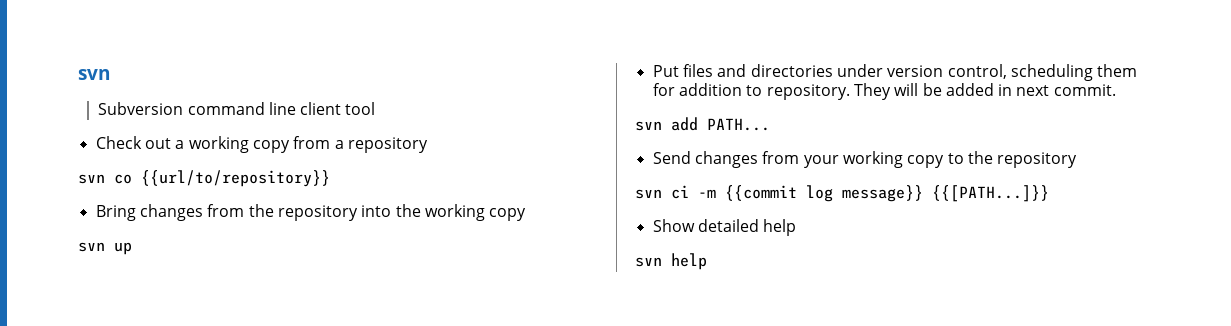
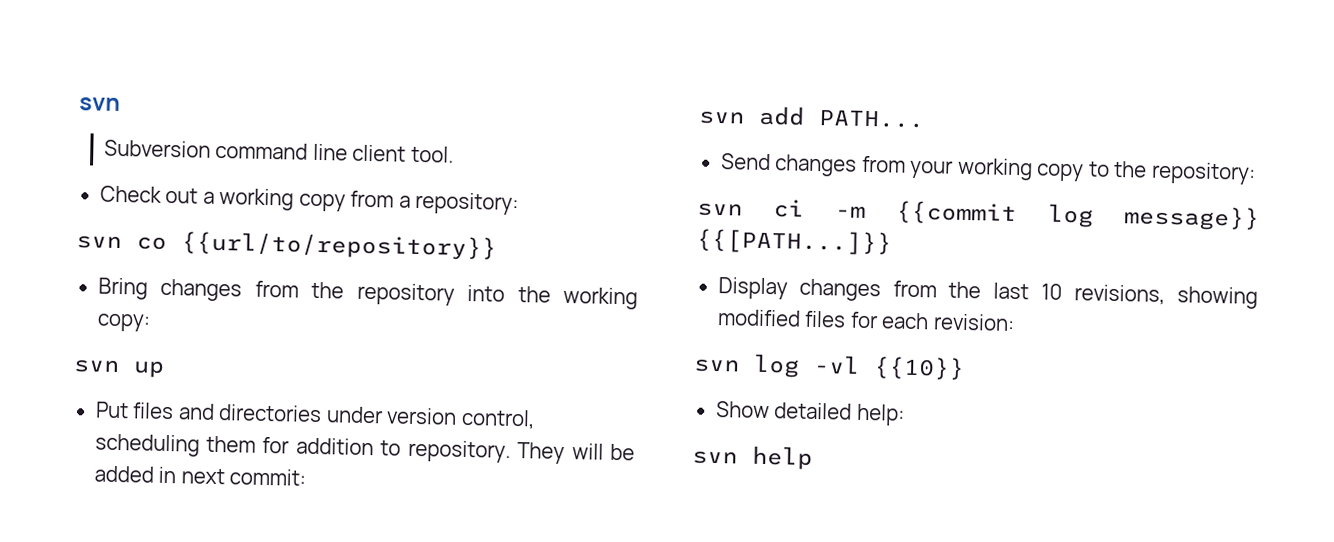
[345,102,376,115] tool -> [411,145,455,163] tool.
[347,137,428,153] repository -> [415,191,520,216] repository:
[489,208,527,221] copy -> [96,313,151,332] copy:
[1053,84,1116,96] commit. -> [229,468,307,486] commit:
[997,152,1078,168] repository -> [1150,161,1256,185] repository:
(1049, 193) none -> [717,277,1258,309] [716,309,1015,331] [693,353,965,380] // Display changes from the last 10 revisions, showing modified files for each revision: // svn log -vl {{10}}
[763,219,797,236] help -> [855,403,905,426] help:

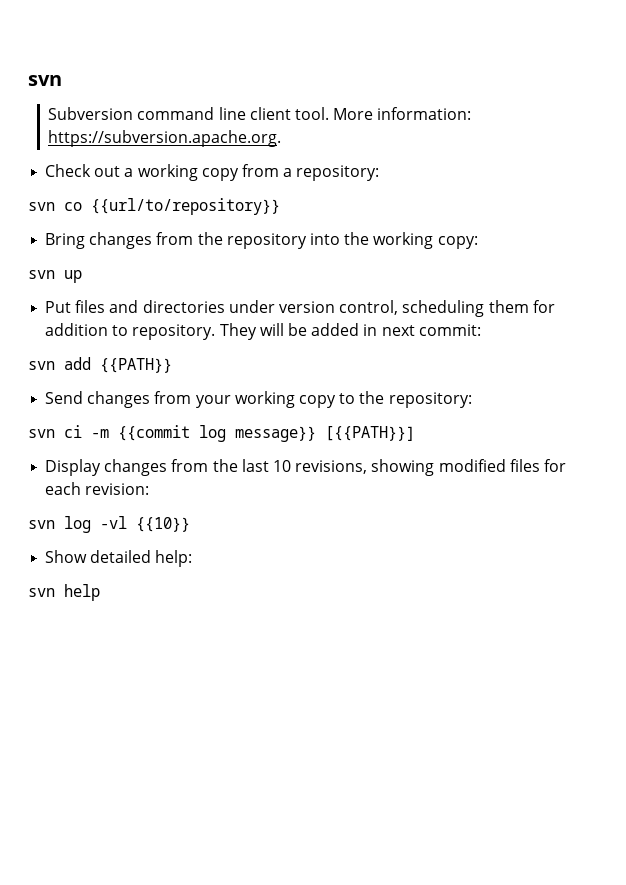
(455, 154) none -> [333,107,472,120] [48,130,282,147] More information: https://subversion.apache.org.
[818,109,925,129] PATH... -> [100,358,172,373] {{PATH}}
[696,228,892,256] {{[PATH...]}} -> [325,426,415,441] [{{PATH}}]

